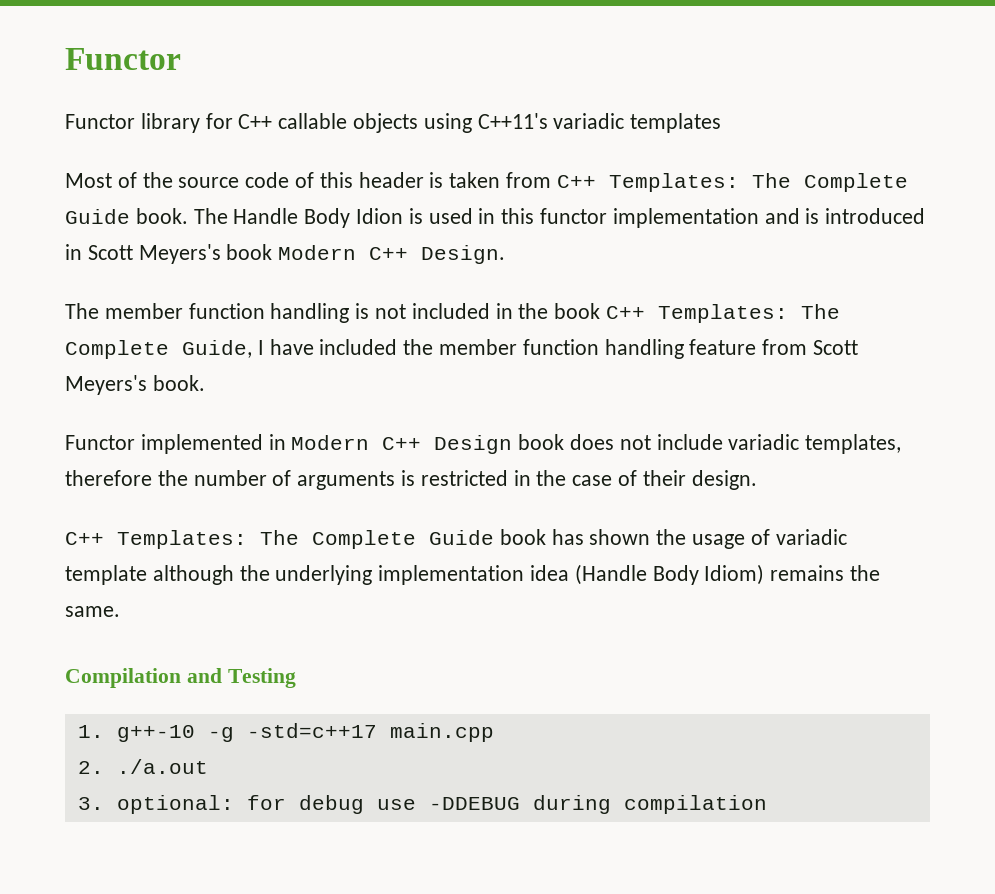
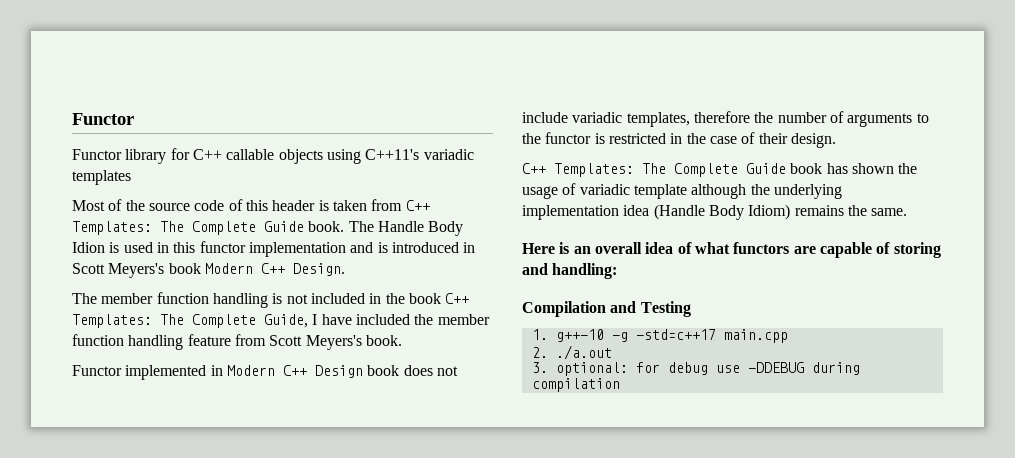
(396, 480) none -> [916,113,929,123] [522,132,592,144] to the functor
(120, 611) none -> [522,242,941,258] [522,263,618,279] // Here is an overall idea of what functors are capable of storing and handling:

